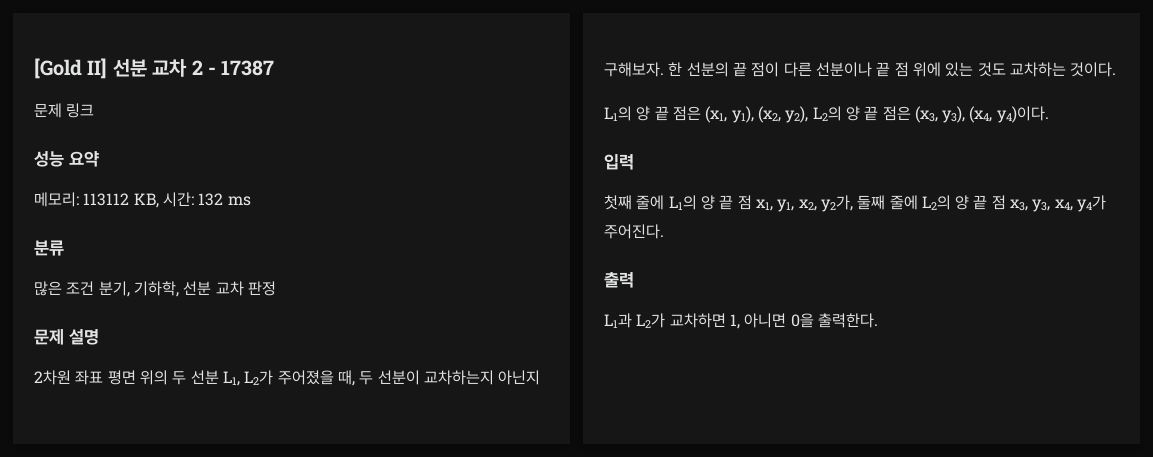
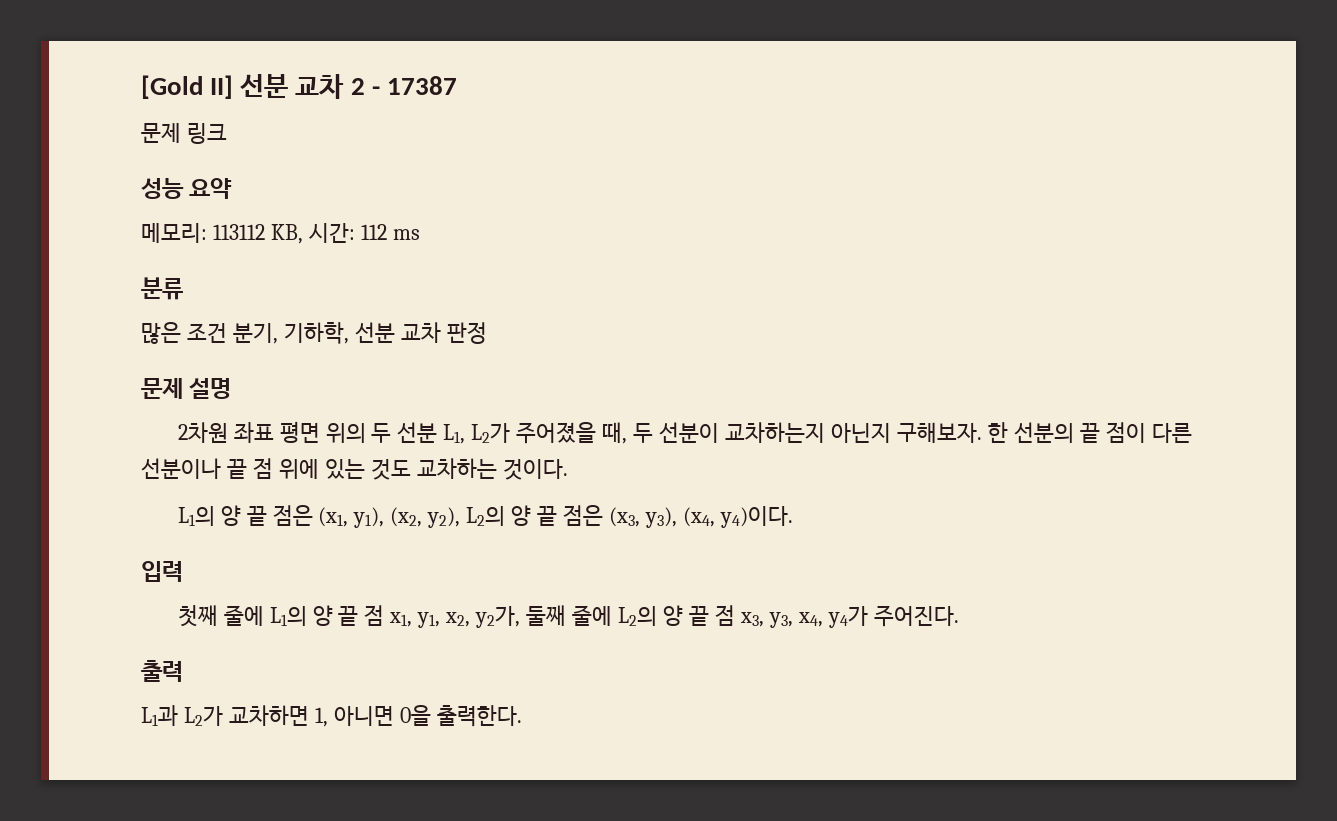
[198,193,224,206] 132 -> [360,224,387,240] 112

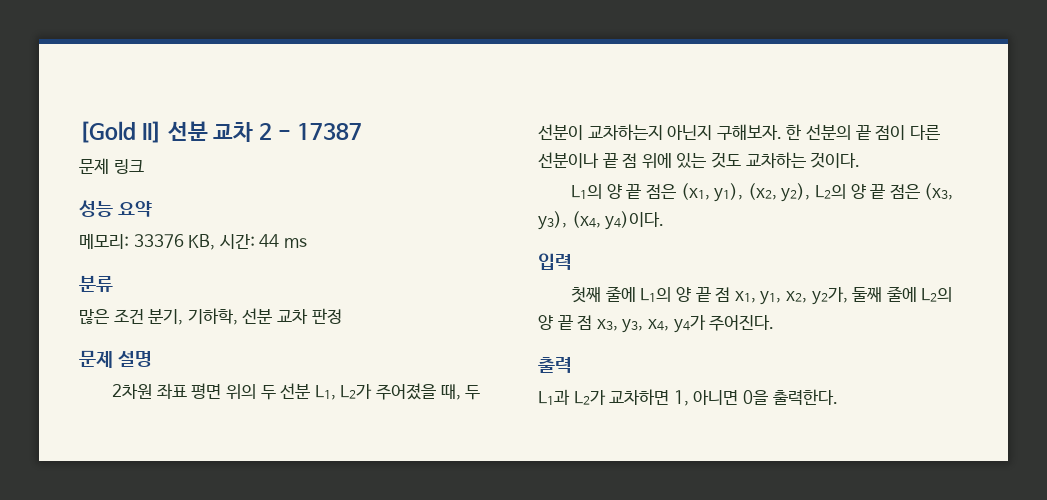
[212,224,265,240] 113112 -> [133,234,184,248] 33376
[360,224,387,240] 112 -> [259,234,280,247] 44

